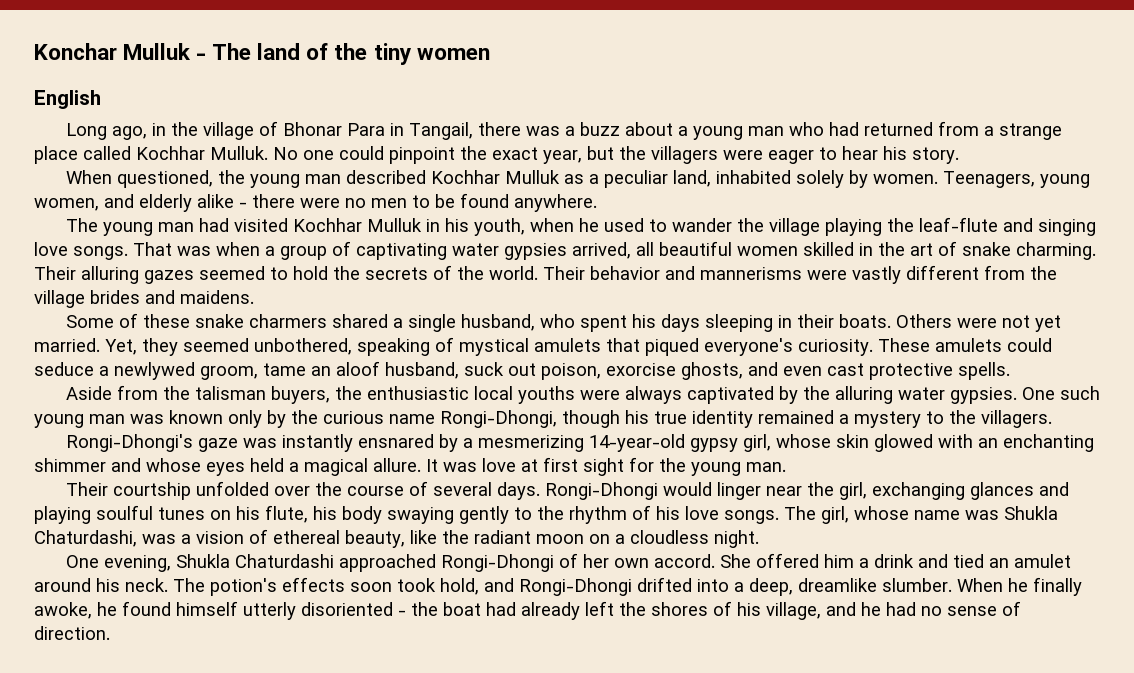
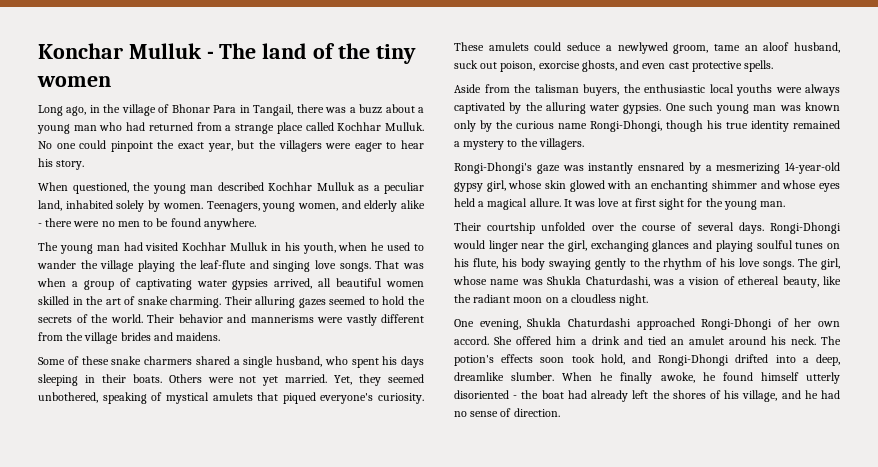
[34,90,101,109] // English -> (111, 81) none

